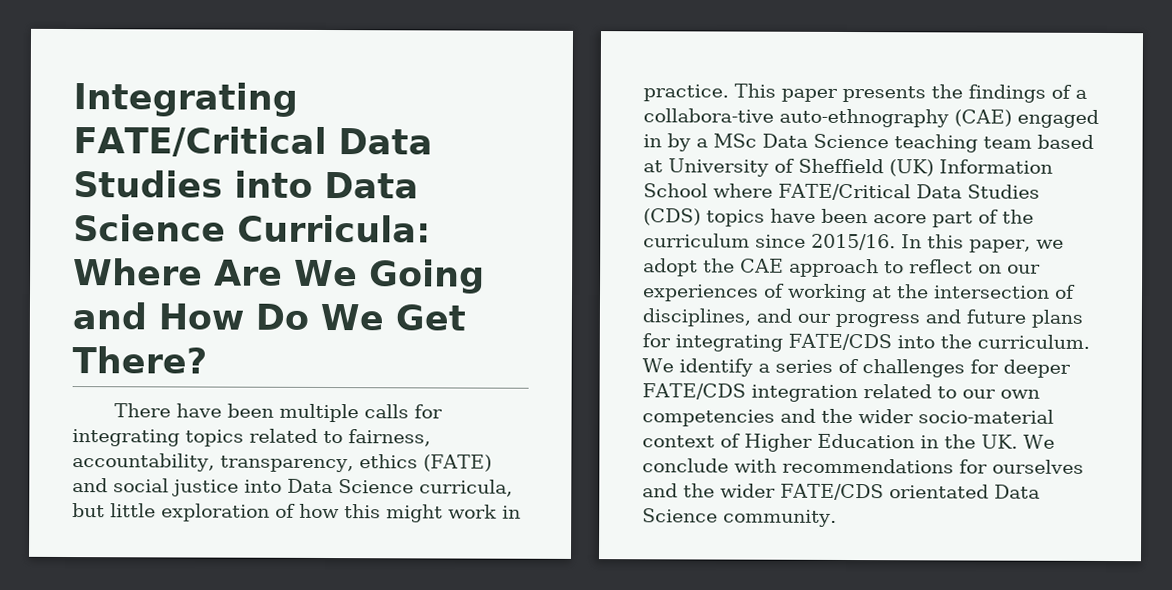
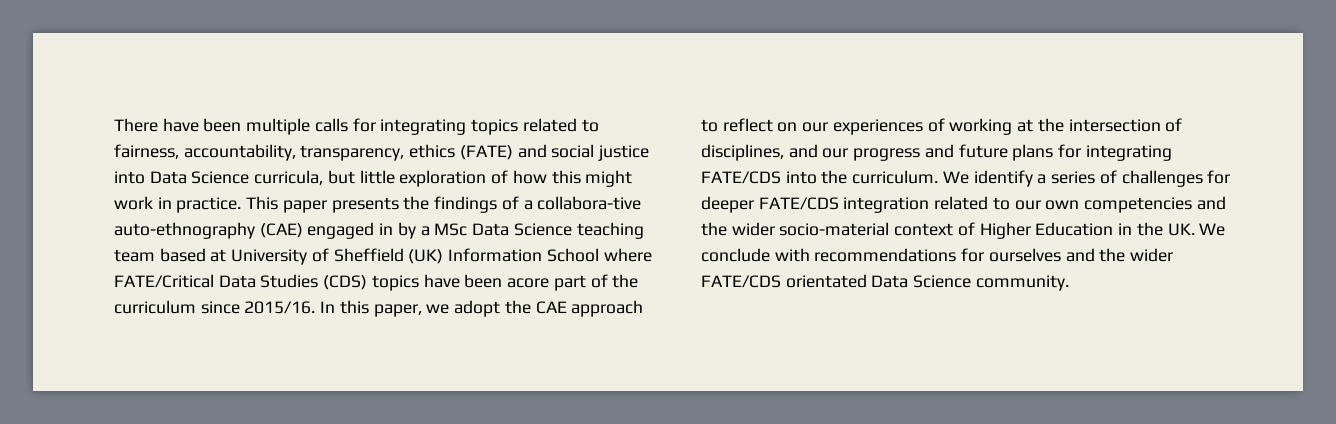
[73,82,298,117] [73,126,433,158] [73,170,419,199] [73,214,431,243] [73,258,485,294] [72,302,466,331] [72,346,207,374] Integrating FATE/Critical Data Studies into Data Science Curricula: Where Are We Going and How Do We Get There? // -> (114, 125) none

